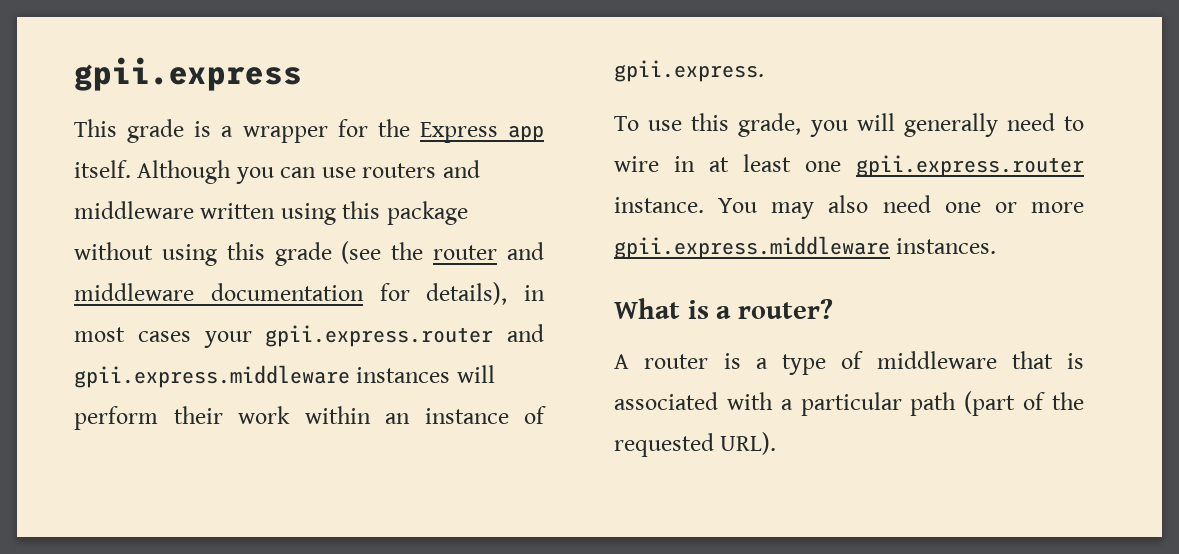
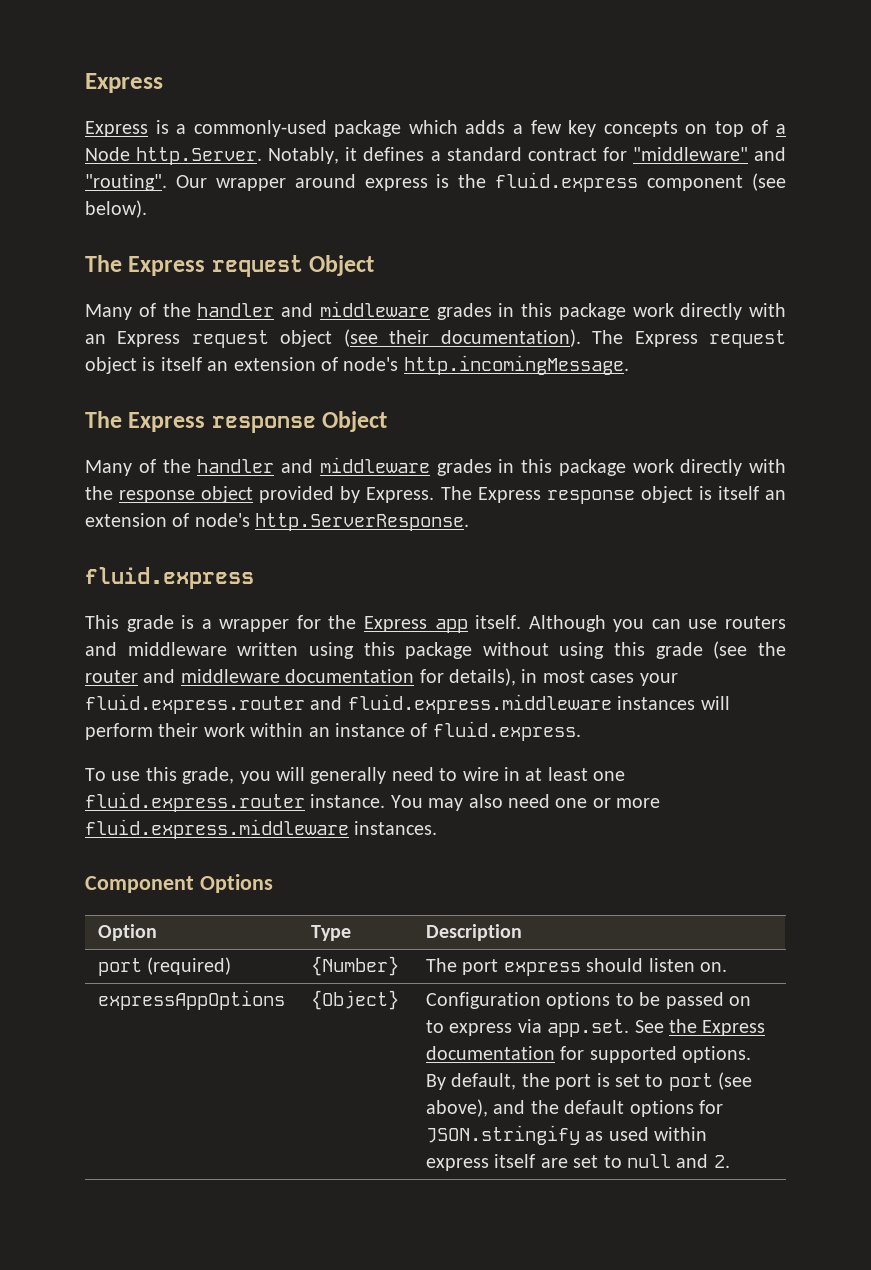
[74,57,302,91] gpii.express -> [85,73,163,93] [85,120,786,137] [85,147,787,165] [85,172,787,192] [85,200,147,218] [85,255,375,277] [85,301,786,320] [85,329,786,348] [85,355,629,375] [85,411,388,433] [85,457,786,476] [85,486,786,504] [85,513,470,531] [85,567,254,589] Express // Express is a commonly-used package which adds a few key concepts on top of a Node http.Server. Notably, it defines a standard contract for "middleware" and "routing". Our wrapper around express is the fluid.express component (see below). // The Express request Object // Many of the handler and middleware grades in this package work directly with an Express request object (see their documentation). The Express request object is itself an extension of node's http.incomingMessage. // The Express response Object // Many of the handler and middleware grades in this package work directly with the response object provided by Express. The Express response object is itself an extension of node's http.ServerResponse. // fluid.express
[265,324,544,347] [74,365,350,388] gpii.express.router and gpii.express.middleware -> [85,694,612,714] fluid.express.router and fluid.express.middleware
[614,60,764,82] gpii.express. -> [432,721,581,741] fluid.express.
[856,155,1084,177] gpii.express.router -> [85,792,305,812] fluid.express.router
[614,236,890,259] gpii.express.middleware -> [85,819,349,839] fluid.express.middleware
[614,298,833,319] [614,351,1084,375] [614,391,1084,416] [614,432,777,457] What is a router? // A router is a type of middleware that is associated with a particular path (part of the requested URL). -> [85,874,273,893] [97,924,157,941] [310,925,351,941] [425,924,522,941] [97,957,232,976] [310,956,399,976] [425,958,727,976] [97,990,285,1010] [310,990,399,1010] [425,992,751,1009] [425,1019,766,1037] [425,1046,752,1063] [425,1072,753,1091] [425,1099,723,1117] [425,1125,708,1145] [425,1154,730,1171] Component Options // Option | Type | Description // port (required) | {Number} | The port express should listen on. // expressAppOptions | {Object} | Configuration options to be passed on to express via app.set. See the Express documentation for supported options. By default, the port is set to port (see above), and the default options for JSON.stringify as used within express itself are set to null and 2.

